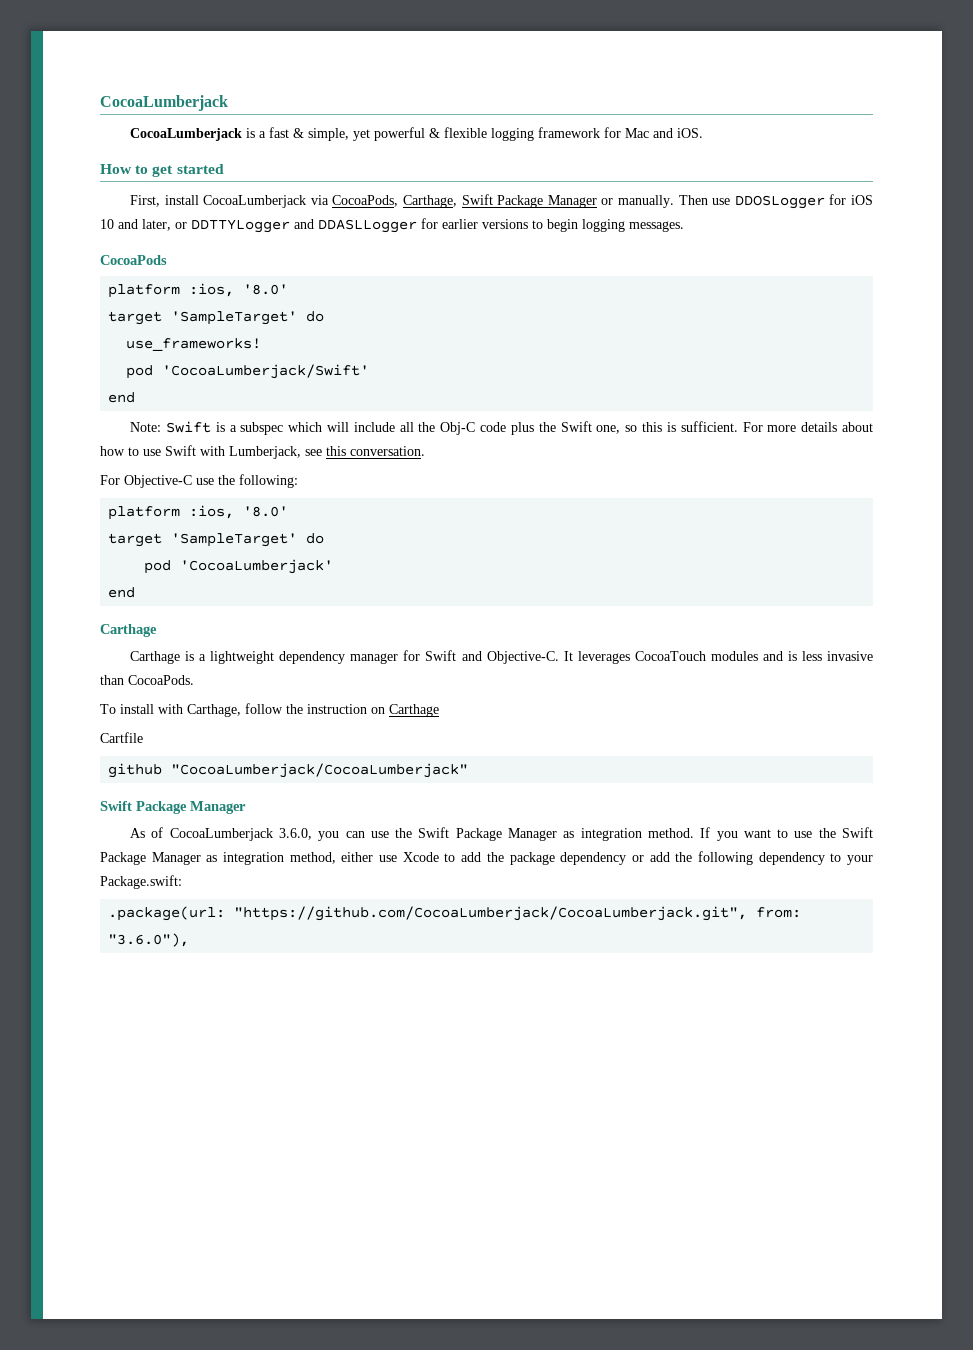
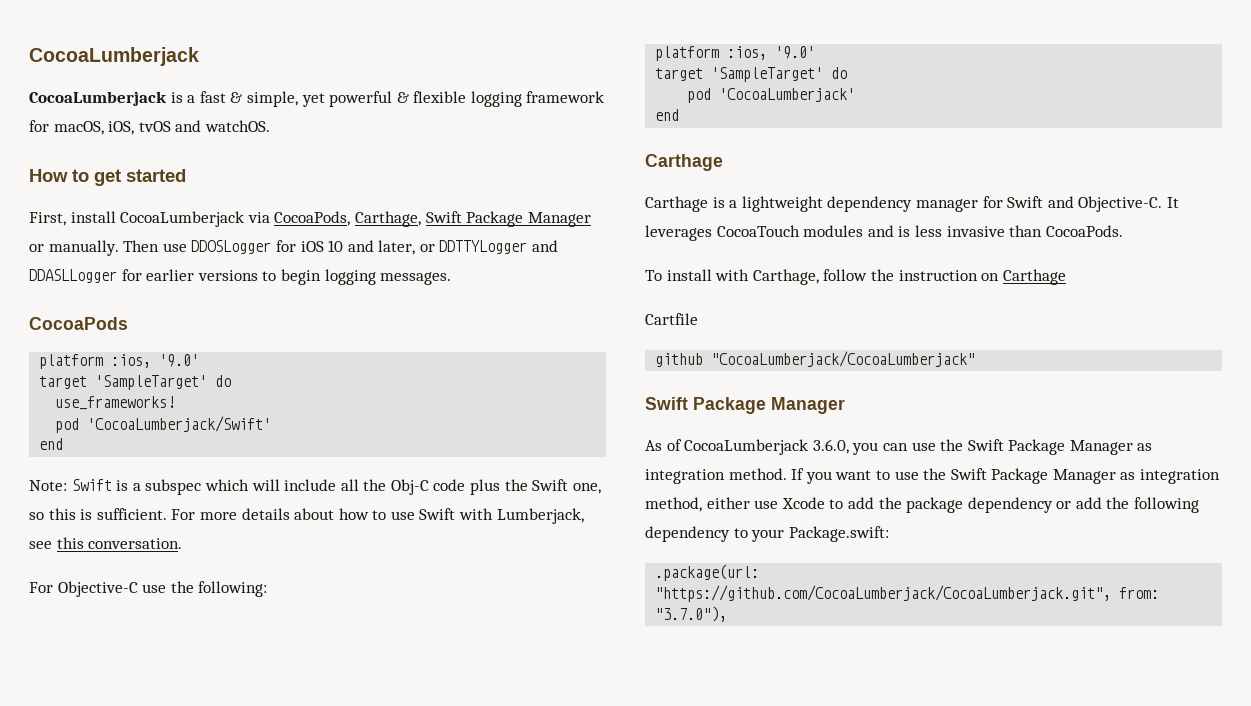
[625,128,704,138] Mac and iOS. -> [53,120,270,135] macOS, iOS, tvOS and watchOS.
[243,284,289,295] '8.0' -> [159,354,200,367] '9.0'
[243,506,289,517] '8.0' -> [775,46,816,59] '9.0'
[108,933,190,947] "3.6.0"), -> [655,606,728,622] "3.7.0"),

